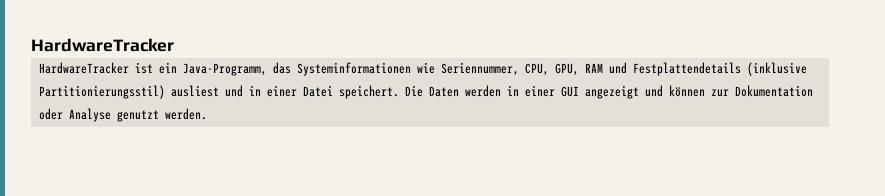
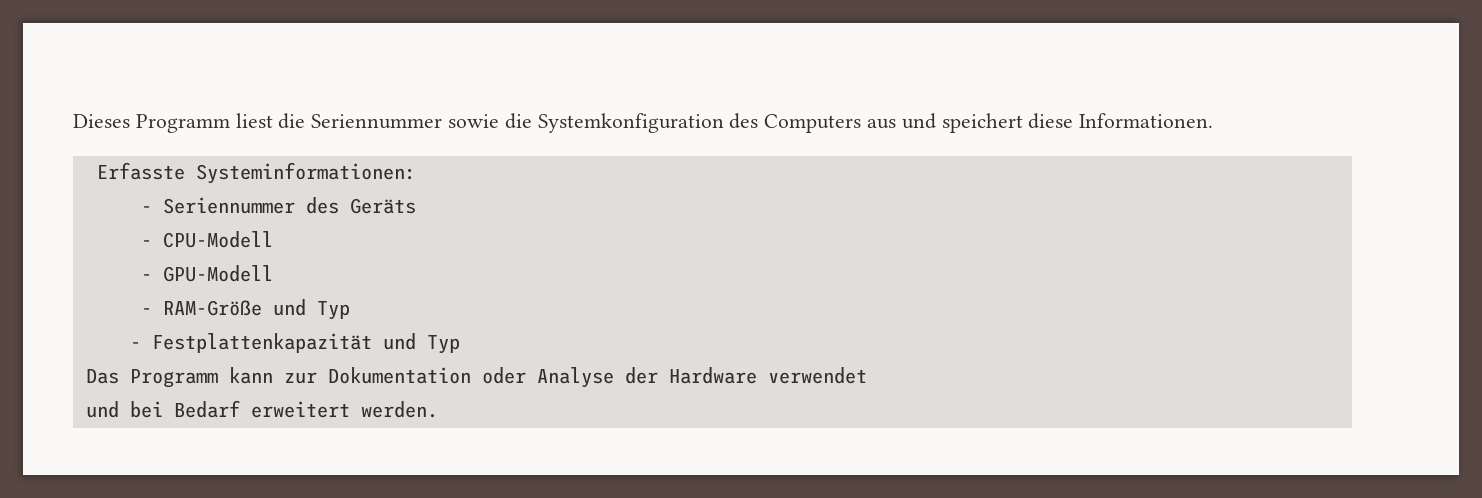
[31,38,174,52] [39,62,808,76] [39,85,814,99] [39,108,160,122] HardwareTracker // HardwareTracker ist ein Java-Programm, das Systeminformationen wie Seriennummer, CPU, GPU, RAM und Festplattendetails (inklusive Partitionierungsstil) ausliest und in einer Datei speichert. Die Daten werden in einer GUI angezeigt und können zur Dokumentation oder Analyse genutzt -> [73,113,1214,133] [96,162,416,184] [140,197,416,214] [140,231,273,248] [140,265,273,282] [140,299,350,320] [129,333,460,354] [85,367,867,388] [85,400,350,418] Dieses Programm liest die Seriennummer sowie die Systemkonfiguration des Computers aus und speichert diese Informationen. // Erfasste Systeminformationen: // - Seriennummer des Geräts // - CPU-Modell // - GPU-Modell // - RAM-Größe und Typ // - Festplattenkapazität und Typ // Das Programm kann zur Dokumentation oder Analyse der Hardware verwendet // und bei Bedarf erweitert

